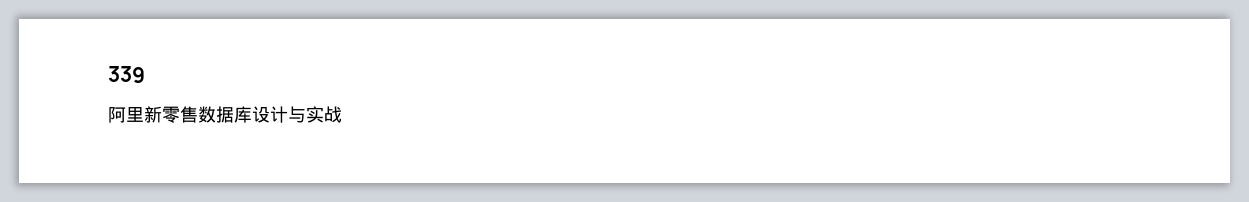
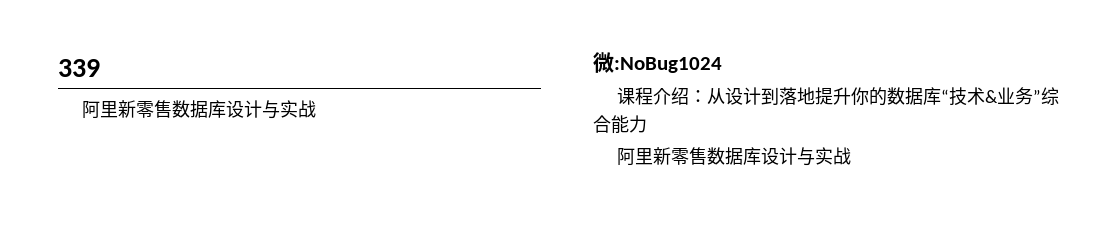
(342, 114) none -> [593,52,722,73] [617,87,1060,106] [593,115,647,134] [617,147,852,166] // 微:NoBug1024 // 课程介绍：从设计到落地提升你的数据库“技术&业务”综合能力 // 阿里新零售数据库设计与实战

